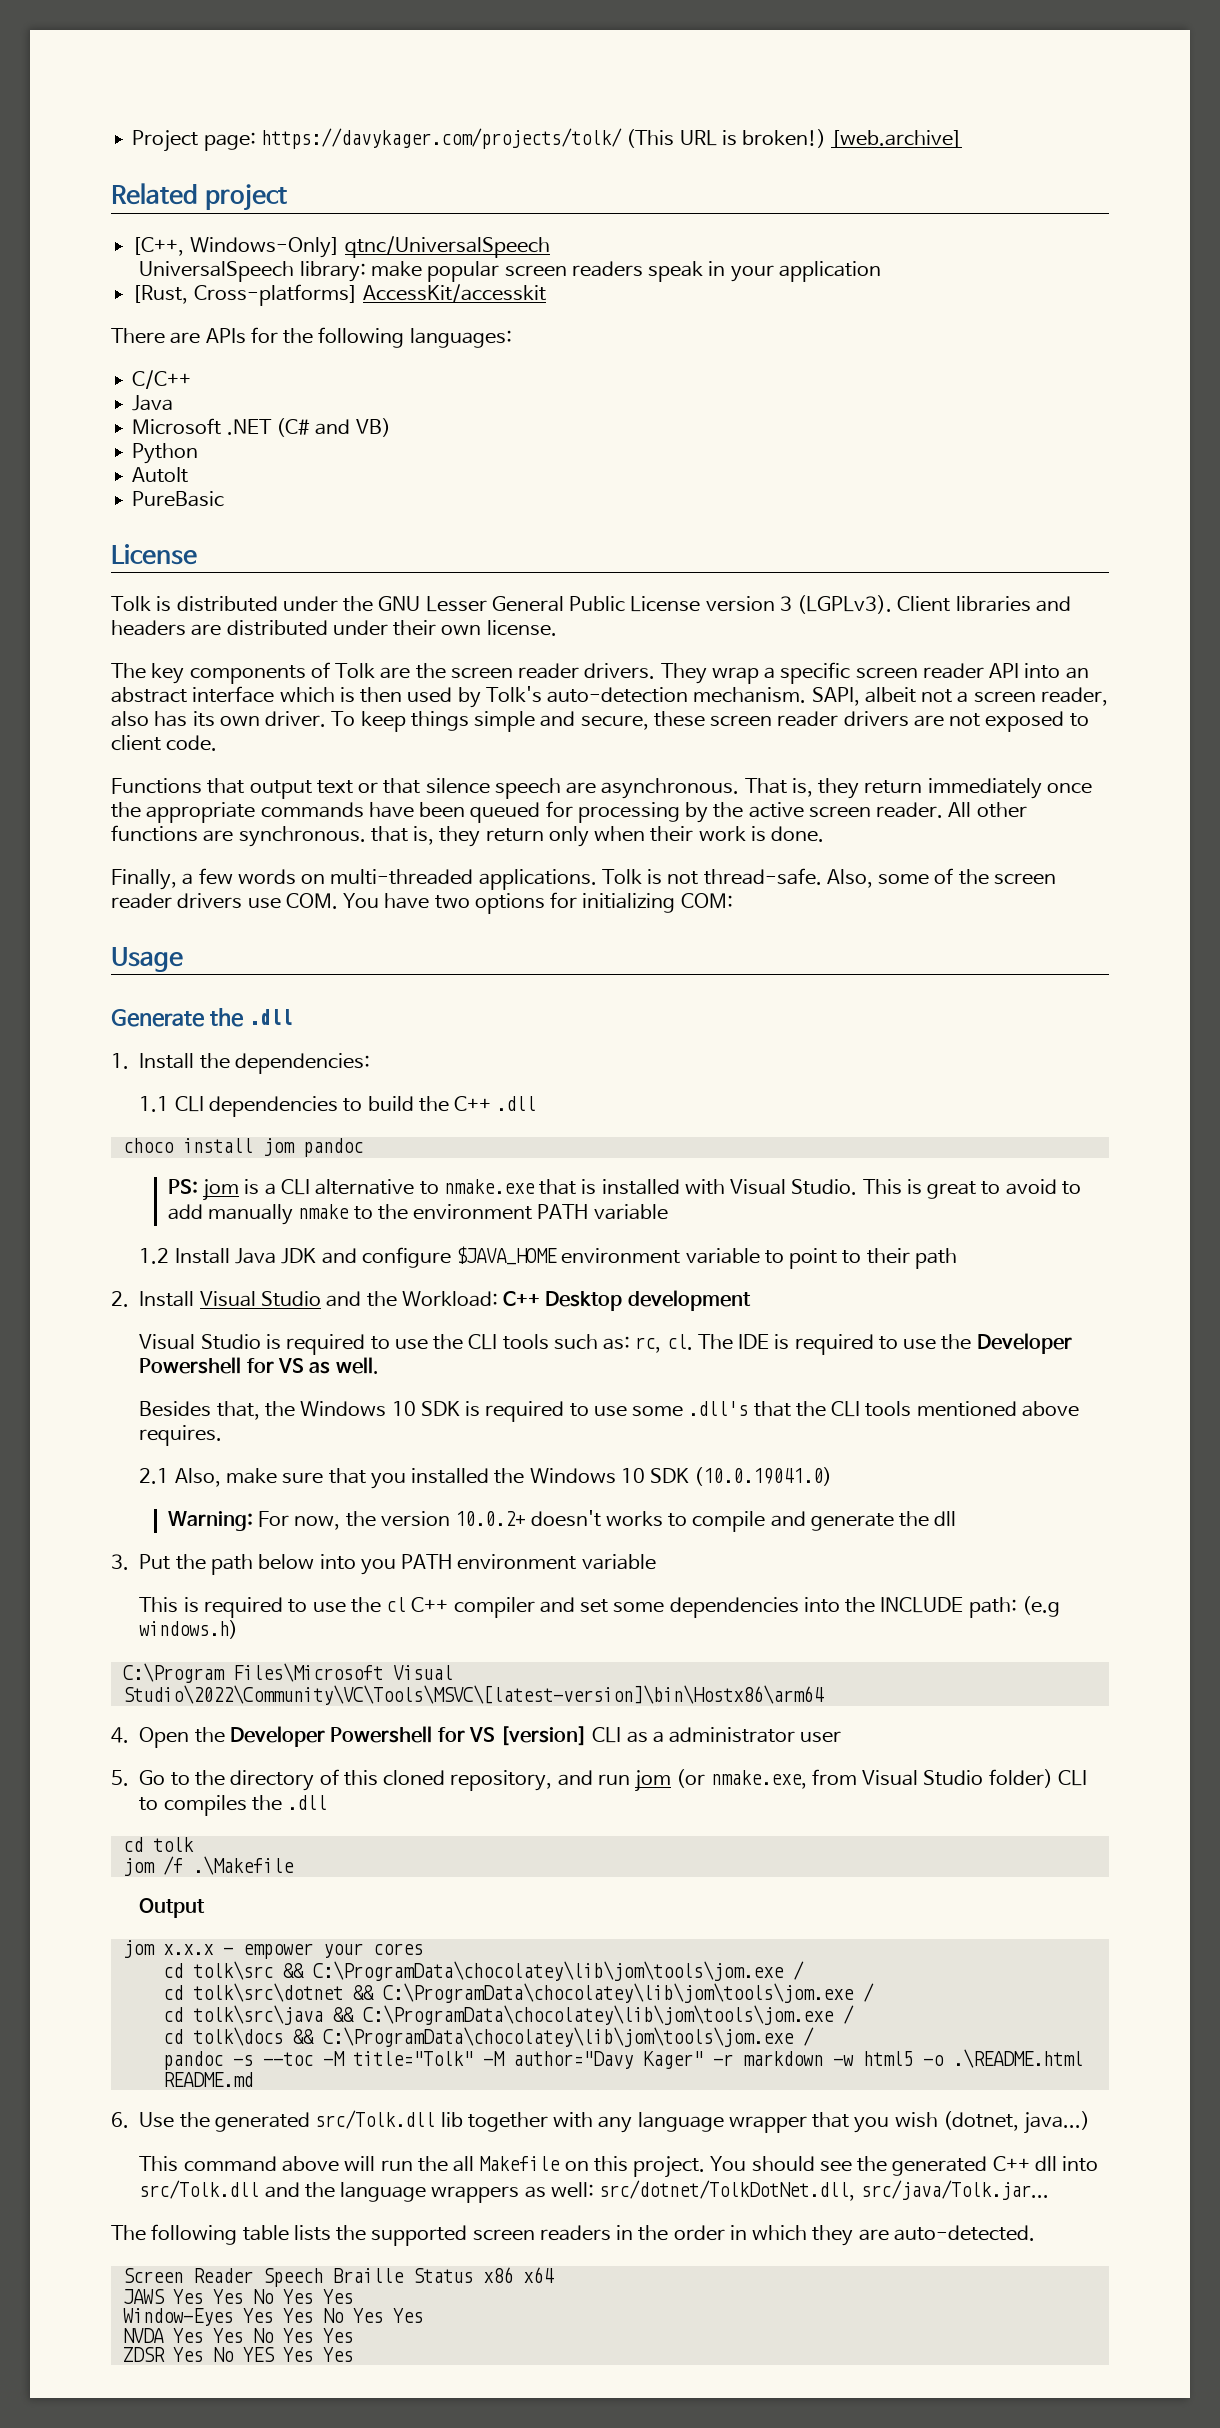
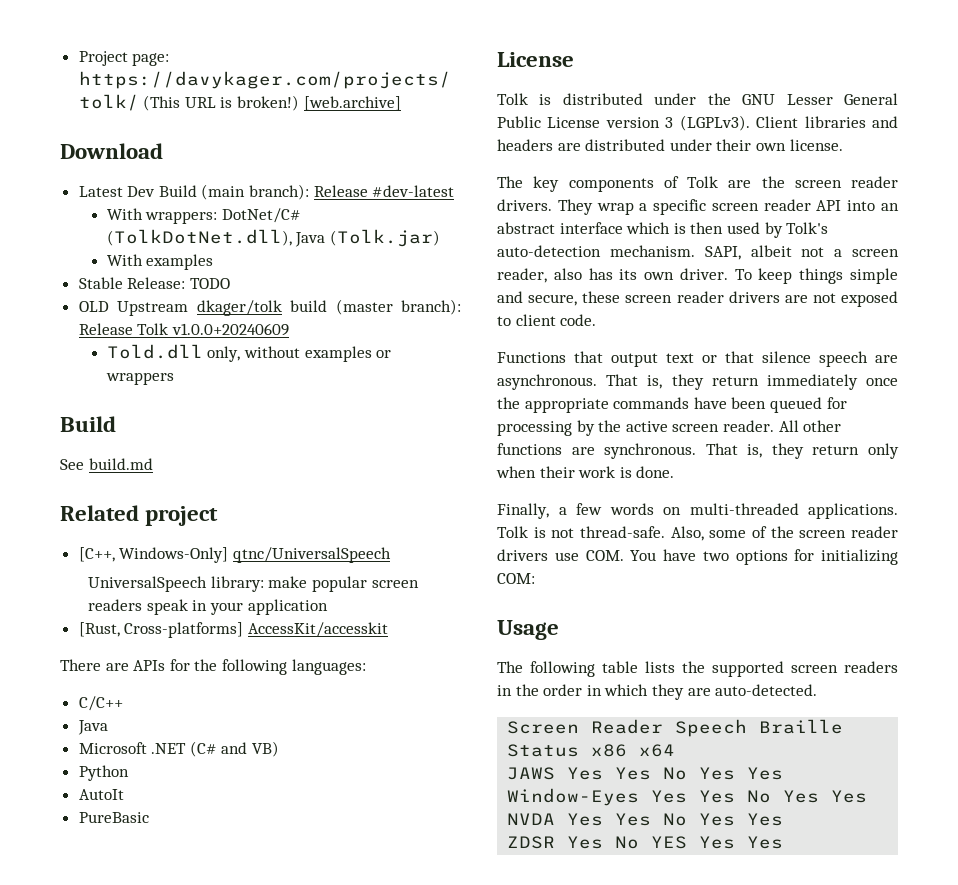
(963, 139) none -> [60,143,163,159] [78,184,455,200] [106,208,302,224] [106,229,441,247] [106,254,214,270] [78,277,230,289] [78,299,461,316] [78,323,289,336] [106,344,392,362] [105,372,174,385] [60,416,116,432] [60,458,153,470] // Download // Latest Dev Build (main branch): Release #dev-latest // With wrappers: DotNet/C# (TolkDotNet.dll), Java (Tolk.jar) // With examples // Stable Release: TODO // OLD Upstream dkager/tolk build (master branch): Release Tolk v1.0.0+20240609 // Told.dll only, without examples or wrappers // Build // See build.md
[370,826,408,842] that -> [705,443,738,455] That
[111,1008,293,1027] [111,1053,370,1074] [139,1096,537,1117] [122,1138,363,1157] [167,1179,1081,1201] [167,1204,668,1225] [139,1246,957,1269] [111,1290,751,1311] [139,1333,1072,1355] [139,1357,379,1374] [139,1401,1079,1422] [139,1425,223,1446] [139,1467,833,1489] [167,1510,957,1532] [111,1554,656,1575] [139,1596,1060,1618] [139,1620,239,1639] [122,1663,453,1683] [122,1685,824,1705] [111,1726,842,1748] [111,1769,1087,1792] [139,1795,328,1816] [122,1837,194,1852] [122,1856,294,1876] [139,1898,206,1918] [122,1940,423,1959] [162,1961,804,1981] [162,1983,874,2003] [162,2005,854,2025] [162,2027,814,2047] [162,2049,1083,2070] [162,2072,253,2087] [111,2110,1091,2134] [139,2156,1099,2178] [139,2180,1049,2203] // Generate the .dll // 1. Install the dependencies: // 1.1 CLI dependencies to build the C++ .dll // choco install jom pandoc // PS: jom is a CLI alternative to nmake.exe that is installed with Visual Studio. This is great to avoid to add manually nmake to the environment PATH variable // 1.2 Install Java JDK and configure $JAVA_HOME environment variable to point to their path // 2. Install Visual Studio and the Workload: C++ Desktop development // Visual Studio is required to use the CLI tools such as: rc, cl. The IDE is required to use the Developer Powershell for VS as well. // Besides that, the Windows 10 SDK is required to use some .dll's that the CLI tools mentioned above requires. // 2.1 Also, make sure that you installed the Windows 10 SDK (10.0.19041.0) // Warning: For now, the version 10.0.2+ doesn't works to compile and generate the dll // 3. Put the path below into you PATH environment variable // This is required to use the cl C++ compiler and set some dependencies into the INCLUDE path: (e.g windows.h) // C:\Program Files\Microsoft Visual Studio\2022\Community\VC\Tools\MSVC\[latest-version]\bin\Hostx86\arm64 // 4. Open the Developer Powershell for VS [version] CLI as a administrator user // 5. Go to the directory of this cloned repository, and run jom (or nmake.exe, from Visual Studio folder) CLI to compiles the .dll // cd tolk // jom /f .\Makefile // Output // jom x.x.x - empower your cores // cd tolk\src && C:\ProgramData\chocolatey\lib\jom\tools\jom.exe / // cd tolk\src\dotnet && C:\ProgramData\chocolatey\lib\jom\tools\jom.exe / // cd tolk\src\java && C:\ProgramData\chocolatey\lib\jom\tools\jom.exe / // cd tolk\docs && C:\ProgramData\chocolatey\lib\jom\tools\jom.exe / // pandoc -s --toc -M title="Tolk" -M author="Davy Kager" -r markdown -w html5 -o .\README.html README.md // 6. Use the generated src/Tolk.dll lib together with any language wrapper that you wish (dotnet, java...) // This command above will run the all Makefile on this project. You should see the generated C++ dll into src/Tolk.dll and the language wrappers as well: src/dotnet/TolkDotNet.dll, src/java/Tolk.jar... -> (559, 630) none

